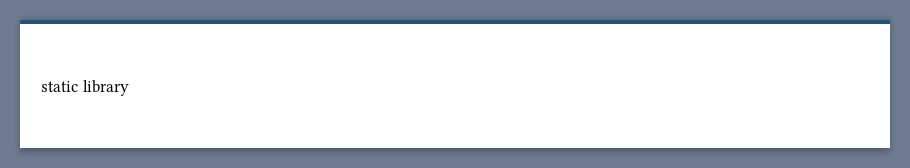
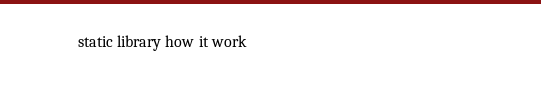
(129, 88) none -> [165,35,247,47] how it work

